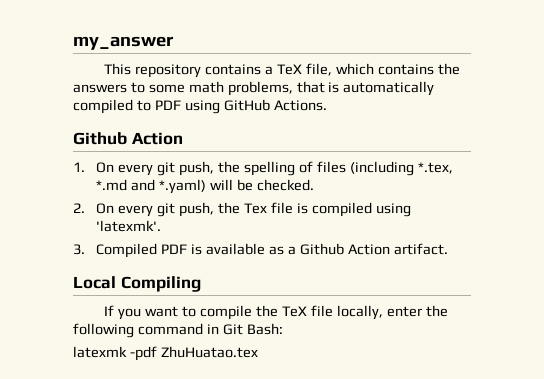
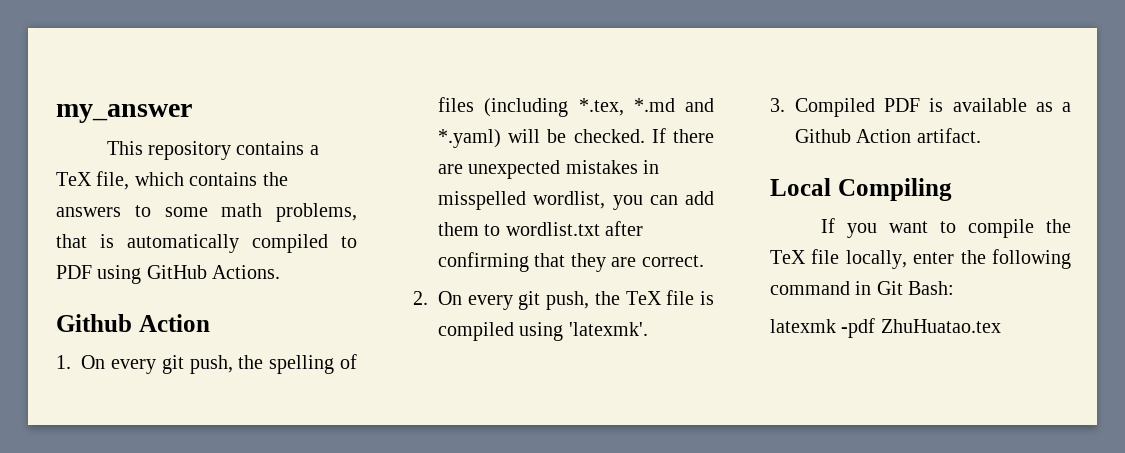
(314, 185) none -> [651,128,714,143] [438,160,660,179] [438,191,714,210] [438,221,644,236] [438,252,704,272] If there are unexpected mistakes in misspelled wordlist, you can add them to wordlist.txt after confirming that they are correct.
[243,203,267,214] Tex -> [625,291,662,305] TeX

